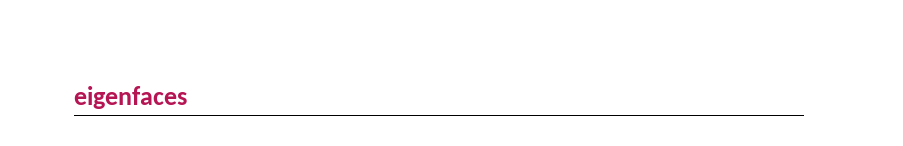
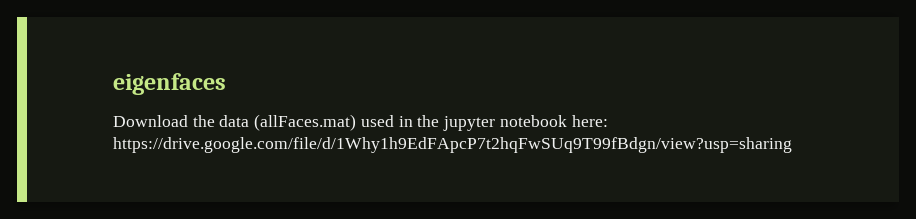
(187, 97) none -> [113,114,608,131] [113,137,792,153] // Download the data (allFaces.mat) used in the jupyter notebook here: https://drive.google.com/file/d/1Why1h9EdFApcP7t2hqFwSUq9T99fBdgn/view?usp=sharing

